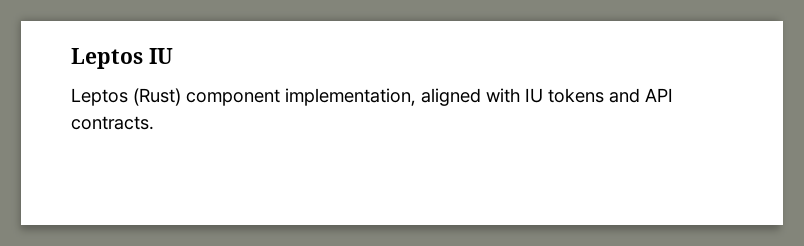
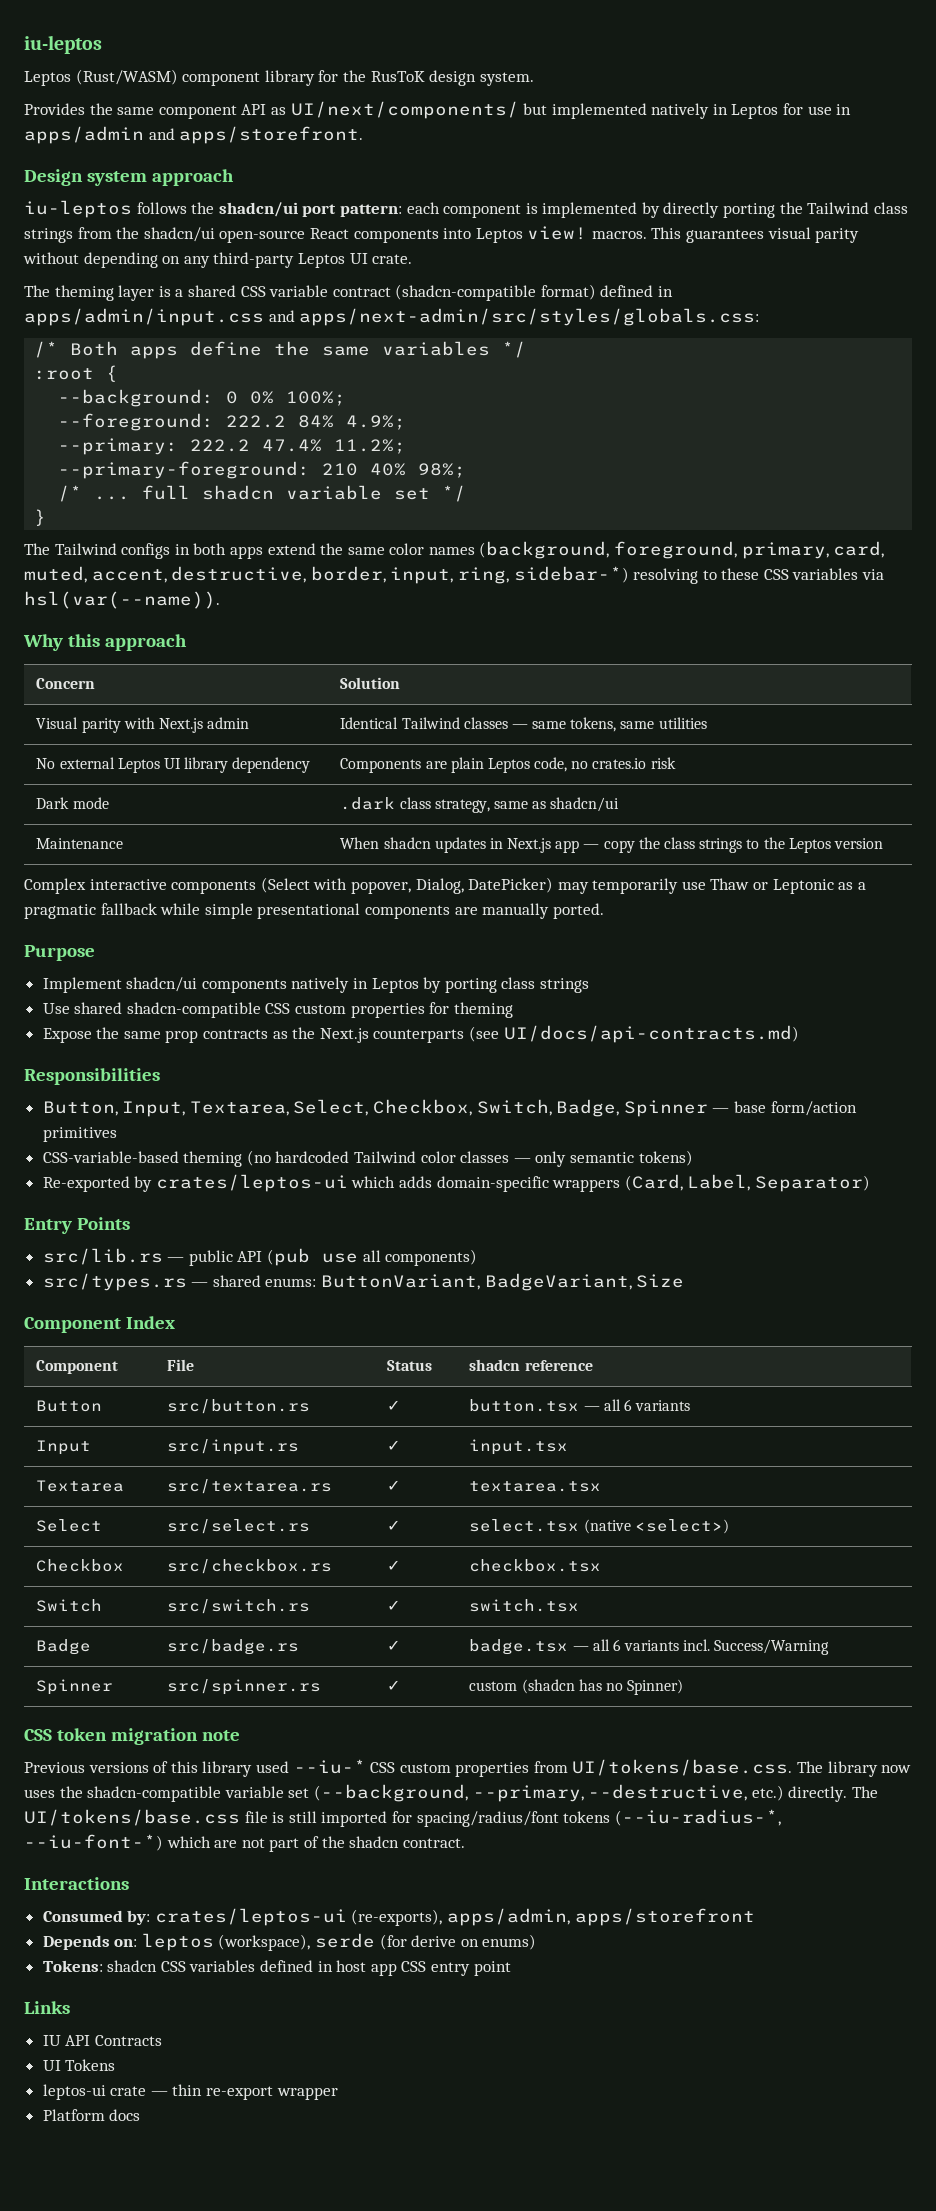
[71,48,173,69] [71,88,673,106] [71,116,154,130] Leptos IU // Leptos (Rust) component implementation, aligned with IU tokens and API contracts. -> [24,35,102,54] [24,69,534,86] [24,101,852,119] [24,126,364,144] [24,169,234,186] [24,200,908,218] [24,226,860,243] [23,252,413,268] [24,284,674,301] [24,308,760,326] [34,341,527,359] [34,365,119,382] [58,389,347,407] [58,413,407,431] [58,438,407,455] [58,461,467,479] [58,485,467,502] [34,509,47,526] [24,541,885,559] [24,566,885,584] [24,591,220,609] [23,634,187,651] [36,678,96,689] [340,677,401,689] [36,717,250,733] [340,717,707,732] [36,757,311,773] [340,757,676,773] [36,797,109,809] [340,797,620,813] [36,838,124,849] [340,837,883,853] [24,877,866,894] [24,903,604,919] [24,945,95,961] [42,977,590,993] [42,1002,513,1018] [42,1025,799,1043] [24,1068,160,1085] [42,1099,857,1117] [42,1127,117,1142] [42,1150,693,1167] [42,1174,871,1192] [24,1217,130,1234] [42,1248,478,1266] [42,1273,685,1291] [24,1316,175,1333] [36,1360,119,1374] [167,1359,195,1371] [387,1360,433,1371] [469,1359,593,1371] [36,1400,103,1412] [167,1399,311,1414] [387,1400,401,1411] [469,1399,691,1412] [36,1440,92,1455] [167,1439,300,1455] [387,1440,401,1451] [469,1439,569,1455] [36,1480,125,1492] [167,1479,333,1494] [387,1480,401,1491] [469,1481,602,1492] [36,1519,103,1532] [167,1519,311,1534] [387,1520,401,1531] [469,1519,729,1534] [36,1559,125,1572] [167,1559,333,1574] [387,1560,401,1571] [469,1559,602,1572] [36,1599,103,1612] [167,1599,311,1614] [387,1600,401,1611] [469,1599,580,1612] [36,1639,92,1655] [167,1639,300,1655] [387,1640,401,1651] [469,1639,830,1655] [36,1679,114,1695] [167,1679,322,1695] [387,1680,401,1691] [469,1679,684,1695] [24,1728,240,1745] [24,1759,912,1777] [24,1784,878,1802] [24,1809,781,1827] [24,1834,465,1852] [24,1877,129,1890] [42,1908,755,1926] [42,1933,537,1951] [42,1960,511,1976] [24,2001,70,2014] [42,2035,162,2046] [42,2059,116,2071] [42,2084,338,2100] [42,2109,141,2121] iu-leptos // Leptos (Rust/WASM) component library for the RusToK design system. // Provides the same component API as UI/next/components/ but implemented natively in Leptos for use in apps/admin and apps/storefront. // Design system approach // iu-leptos follows the shadcn/ui port pattern: each component is implemented by directly porting the Tailwind class strings from the shadcn/ui open-source React components into Leptos view! macros. This guarantees visual parity without depending on any third-party Leptos UI crate. // The theming layer is a shared CSS variable contract (shadcn-compatible format) defined in apps/admin/input.css and apps/next-admin/src/styles/globals.css: // /* Both apps define the same variables */ // :root { // --background: 0 0% 100%; // --foreground: 222.2 84% 4.9%; // --primary: 222.2 47.4% 11.2%; // --primary-foreground: 210 40% 98%; // /* ... full shadcn variable set */ // } // The Tailwind configs in both apps extend the same color names (background, foreground, primary, card, muted, accent, destructive, border, input, ring, sidebar-*) resolving to these CSS variables via hsl(var(--name)). // Why this approach // Concern | Solution // Visual parity with Next.js admin | Identical Tailwind classes — same tokens, same utilities // No external Leptos UI library dependency | Components are plain Leptos code, no crates.io risk // Dark mode | .dark class strategy, same as shadcn/ui // Maintenance | When shadcn updates in Next.js app — copy the class strings to the Leptos version // Complex interactive components (Select with popover, Dialog, DatePicker) may temporarily use Thaw or Leptonic as a pragmatic fallback while simple presentational components are manually ported. // Purpose // Implement shadcn/ui components natively in Leptos by porting class strings // Use shared shadcn-compatible CSS custom properties for theming // Expose the same prop contracts as the Next.js counterparts (see UI/docs/api-contracts.md) // Responsibilities // Button, Input, Textarea, Select, Checkbox, Switch, Badge, Spinner — base form/action primitives // CSS-variable-based theming (no hardcoded Tailwind color classes — only semantic tokens) // Re-exported by crates/leptos-ui which adds domain-specific wrappers (Card, Label, Separator) // Entry Points // src/lib.rs — public API (pub use all components) // src/types.rs — shared enums: ButtonVariant, BadgeVariant, Size // Component Index // Component | File | Status | shadcn reference // Button | src/button.rs | ✓ | button.tsx — all 6 variants // Input | src/input.rs | ✓ | input.tsx // Textarea | src/textarea.rs | ✓ | textarea.tsx // Select | src/select.rs | ✓ | select.tsx (native <select>) // Checkbox | src/checkbox.rs | ✓ | checkbox.tsx // Switch | src/switch.rs | ✓ | switch.tsx // Badge | src/badge.rs | ✓ | badge.tsx — all 6 variants incl. Success/Warning // Spinner | src/spinner.rs | ✓ | custom (shadcn has no Spinner) // CSS token migration note // Previous versions of this library used --iu-* CSS custom properties from UI/tokens/base.css. The library now uses the shadcn-compatible variable set (--background, --primary, --destructive, etc.) directly. The UI/tokens/base.css file is still imported for spacing/radius/font tokens (--iu-radius-*, --iu-font-*) which are not part of the shadcn contract. // Interactions // Consumed by: crates/leptos-ui (re-exports), apps/admin, apps/storefront // Depends on: leptos (workspace), serde (for derive on enums) // Tokens: shadcn CSS variables defined in host app CSS entry point // Links // IU API Contracts // UI Tokens // leptos-ui crate — thin re-export wrapper // Platform docs

